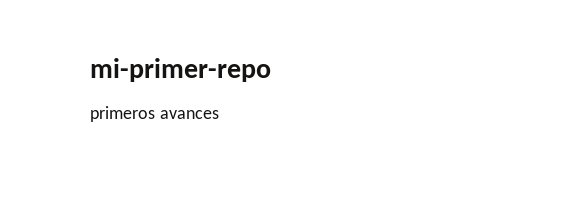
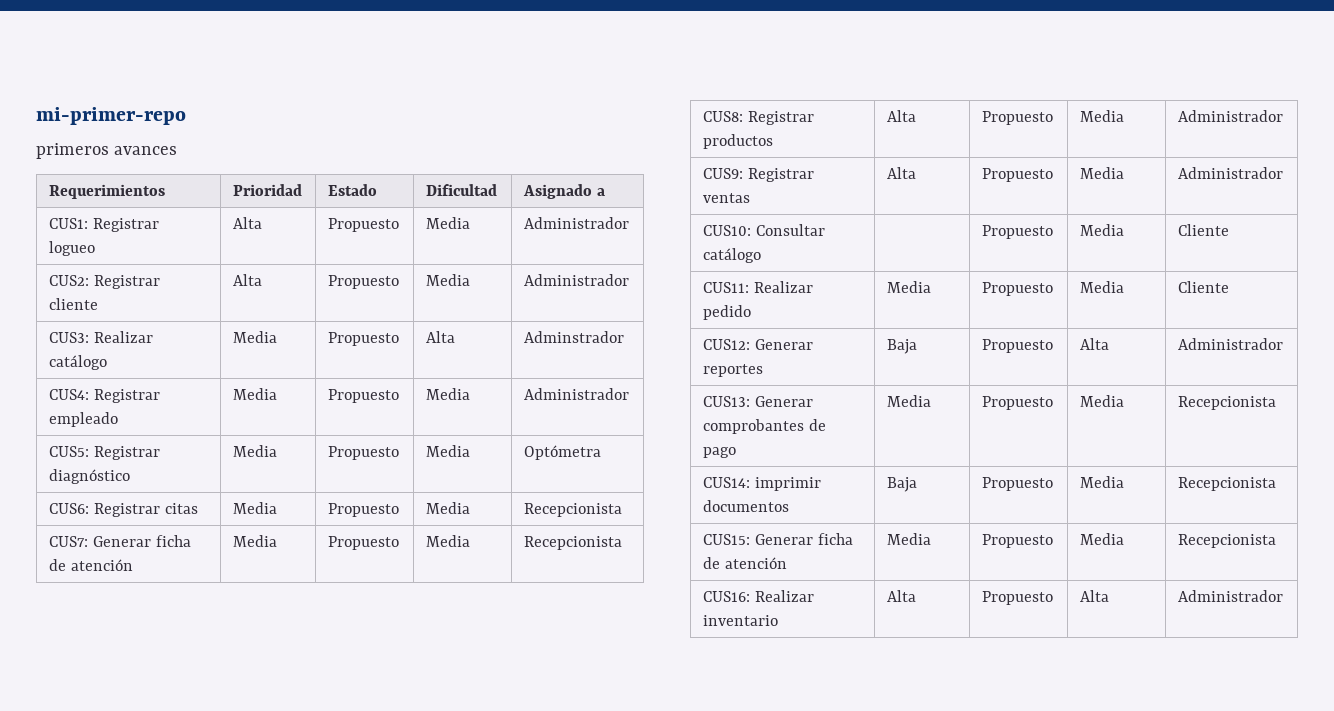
(219, 114) none -> [48,184,165,199] [232,184,302,196] [327,184,377,196] [425,184,497,196] [522,184,605,199] [48,218,159,232] [48,241,95,256] [232,217,262,229] [327,218,399,232] [425,217,470,229] [523,217,629,229] [48,275,160,289] [48,298,98,310] [232,274,262,286] [327,275,399,289] [425,274,470,286] [523,274,629,286] [48,331,153,343] [48,355,107,370] [232,331,277,343] [327,332,399,346] [425,331,455,343] [523,331,624,343] [48,389,160,403] [48,412,118,427] [232,388,277,400] [327,389,399,403] [425,388,470,400] [523,388,629,400] [48,446,160,460] [48,469,130,484] [232,445,277,457] [327,446,399,460] [425,445,470,457] [523,445,601,460] [48,503,198,517] [232,502,277,514] [327,503,399,517] [425,502,470,514] [523,503,622,517] [48,535,191,547] [48,559,133,571] [232,535,277,547] [327,536,399,550] [425,535,470,547] [523,536,622,550] [702,111,814,125] [702,134,773,149] [886,110,916,122] [981,111,1053,125] [1079,110,1124,122] [1177,110,1283,122] [702,168,814,182] [702,193,750,203] [886,167,916,179] [981,168,1053,182] [1079,167,1124,179] [1177,167,1283,179] [702,224,825,236] [702,248,761,263] [981,225,1053,239] [1079,224,1124,236] [1177,224,1229,236] [702,281,813,293] [702,305,751,320] [886,281,931,293] [981,282,1053,296] [1079,281,1124,293] [1177,281,1229,293] [702,339,813,350] [702,364,763,377] [886,339,917,354] [981,339,1053,353] [1079,338,1109,350] [1177,338,1283,350] [702,396,813,407] [702,419,826,434] [702,447,736,458] [886,395,931,407] [981,396,1053,410] [1079,395,1124,407] [1177,396,1276,410] [702,477,821,491] [702,500,789,512] [886,477,917,492] [981,477,1053,491] [1079,476,1124,488] [1177,477,1276,491] [702,533,853,545] [702,557,787,569] [886,533,931,545] [981,534,1053,548] [1079,533,1124,545] [1177,534,1276,548] [702,590,814,602] [702,615,778,626] [886,590,916,602] [981,591,1053,605] [1079,590,1109,602] [1177,590,1283,602] // Requerimientos | Prioridad | Estado | Dificultad | Asignado a // CUS1: Registrar logueo | Alta | Propuesto | Media | Administrador // CUS2: Registrar cliente | Alta | Propuesto | Media | Administrador // CUS3: Realizar catálogo | Media | Propuesto | Alta | Adminstrador // CUS4: Registrar empleado | Media | Propuesto | Media | Administrador // CUS5: Registrar diagnóstico | Media | Propuesto | Media | Optómetra // CUS6: Registrar citas | Media | Propuesto | Media | Recepcionista // CUS7: Generar ficha de atención | Media | Propuesto | Media | Recepcionista // CUS8: Registrar productos | Alta | Propuesto | Media | Administrador // CUS9: Registrar ventas | Alta | Propuesto | Media | Administrador // CUS10: Consultar catálogo | | Propuesto | Media | Cliente // CUS11: Realizar pedido | Media | Propuesto | Media | Cliente // CUS12: Generar reportes | Baja | Propuesto | Alta | Administrador // CUS13: Generar comprobantes de pago | Media | Propuesto | Media | Recepcionista // CUS14: imprimir documentos | Baja | Propuesto | Media | Recepcionista // CUS15: Generar ficha de atención | Media | Propuesto | Media | Recepcionista // CUS16: Realizar inventario | Alta | Propuesto | Alta | Administrador

